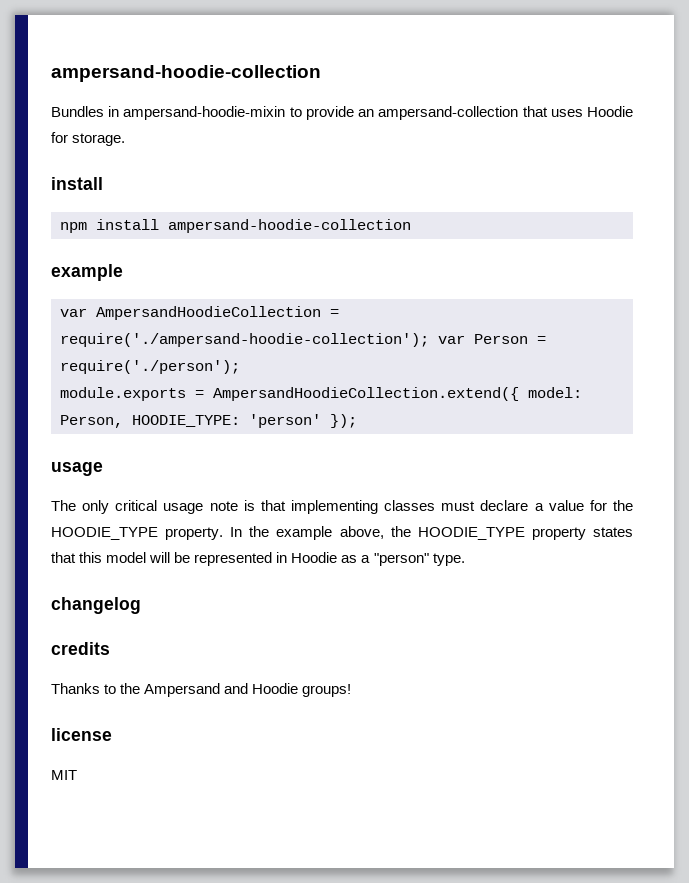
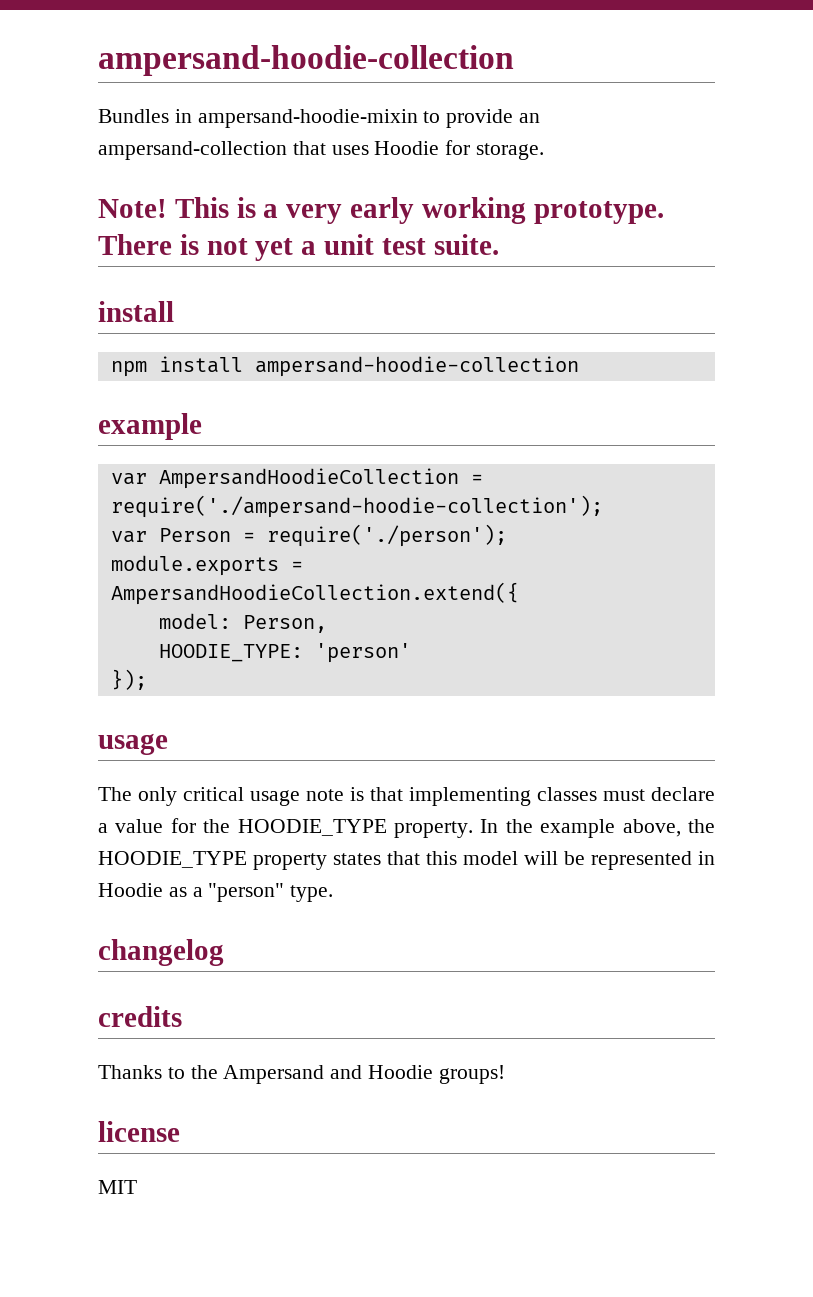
(126, 139) none -> [98,197,664,224] [98,234,499,261] // Note! This is a very early working prototype. There is not yet a unit test suite.
(429, 340) none -> (603, 506) //
(519, 394) none -> (519, 593) //
(123, 421) none -> (327, 624) //
(321, 421) none -> (411, 653) //

